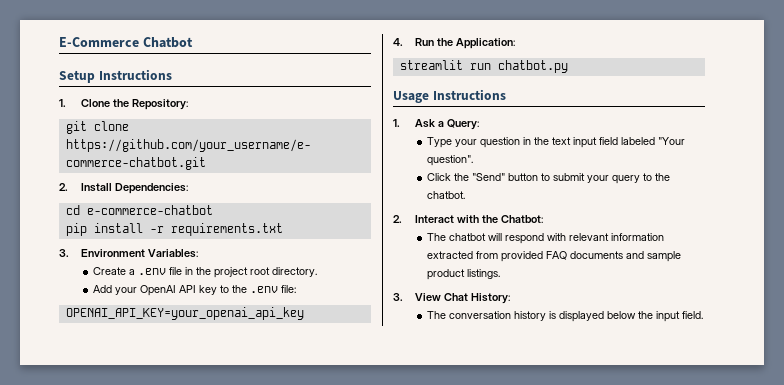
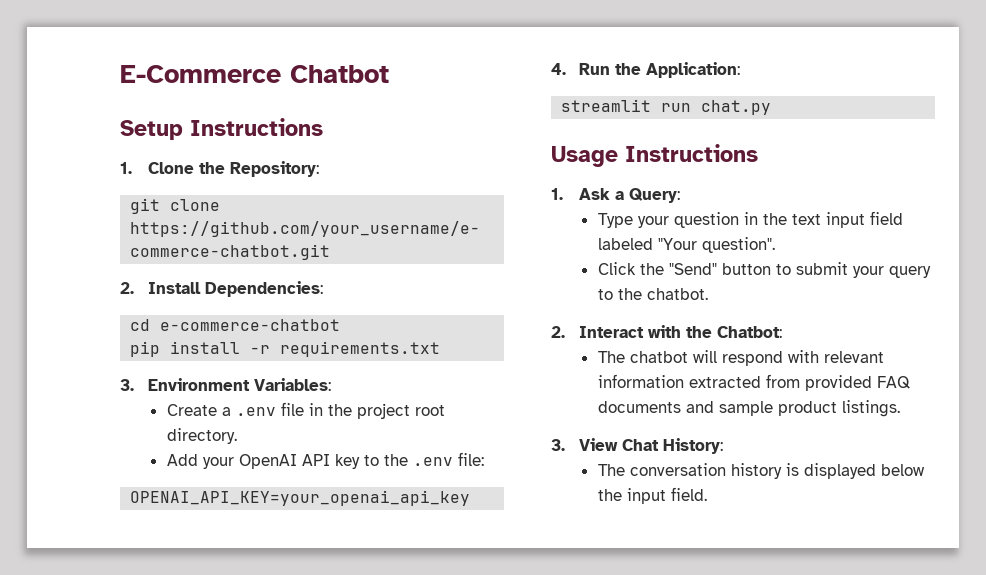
[497,60,568,73] chatbot.py -> [701,100,772,115] chat.py

